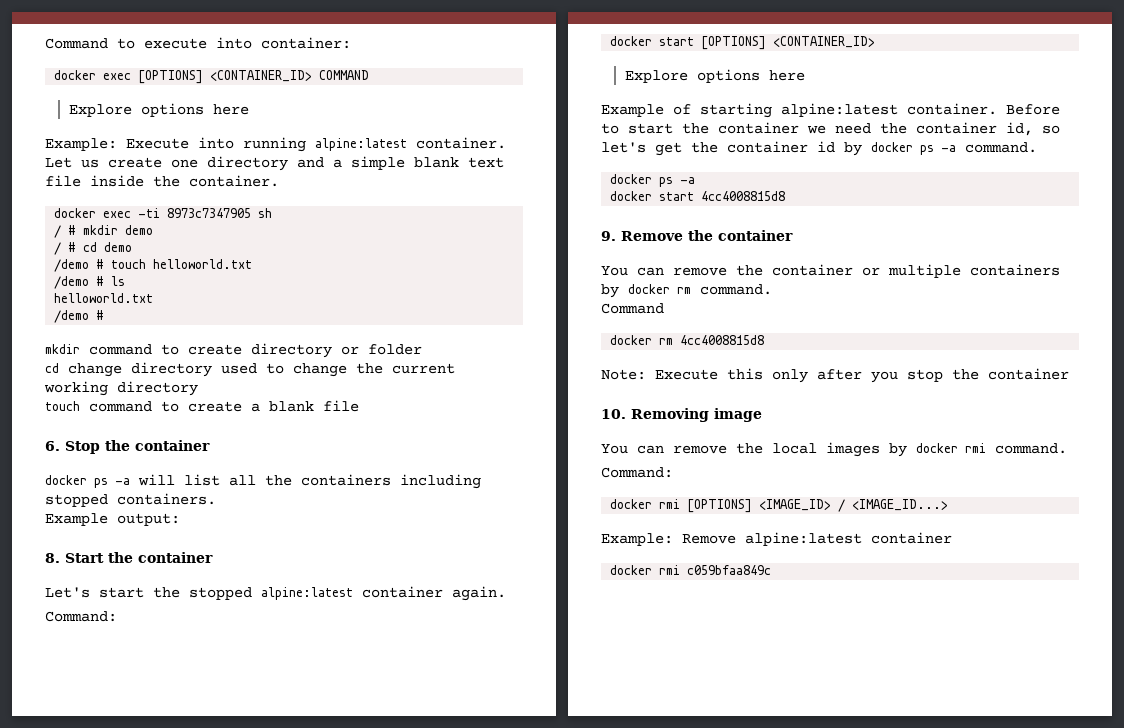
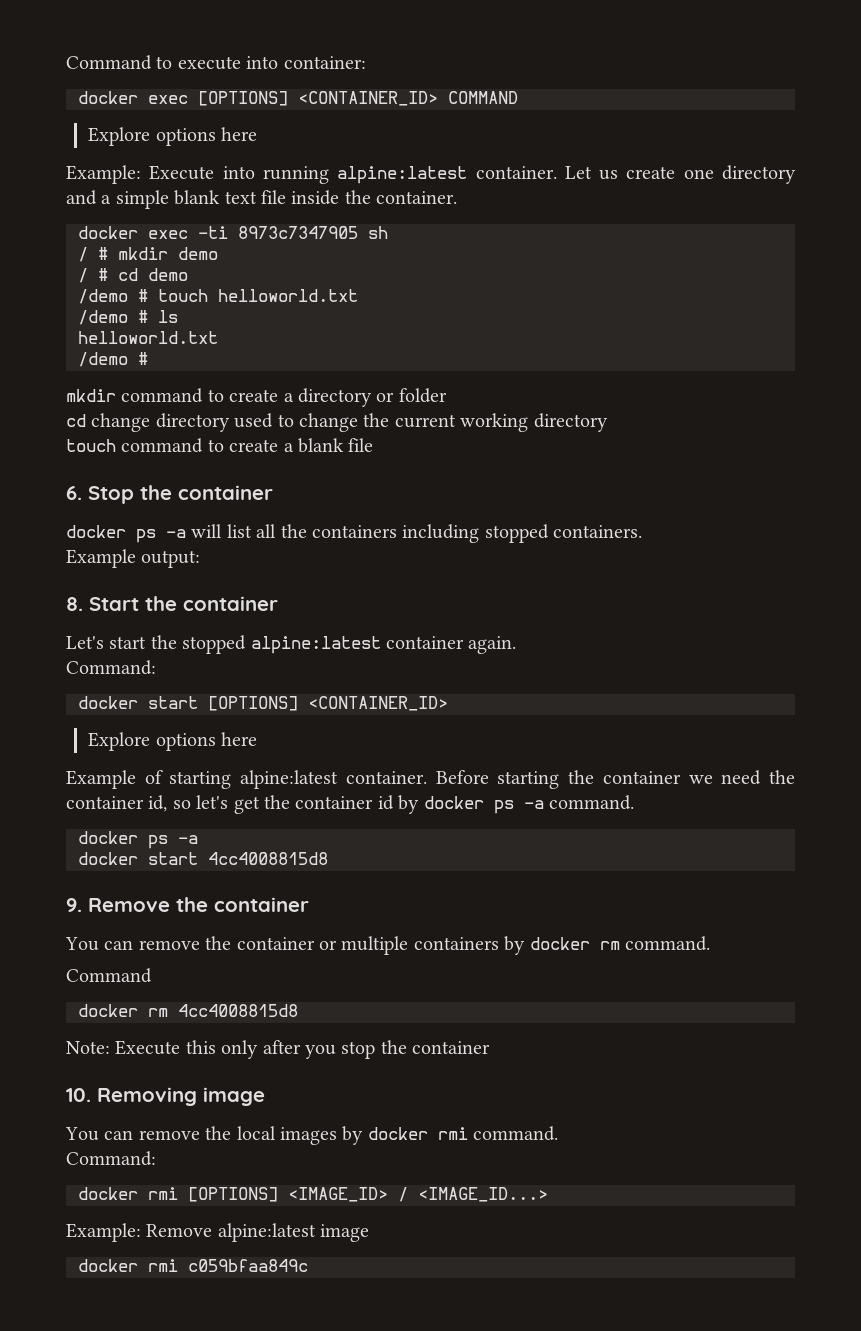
(242, 349) none -> [283,393,294,402] a
[601,123,673,134] to start -> [497,771,560,789] starting
[871,532,952,544] container -> [320,1224,370,1242] image

